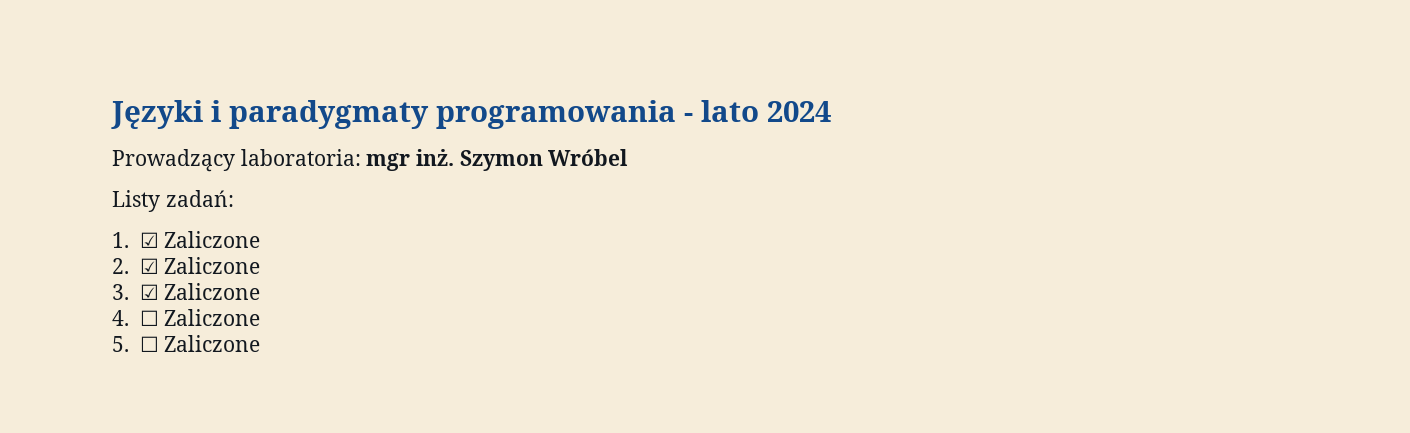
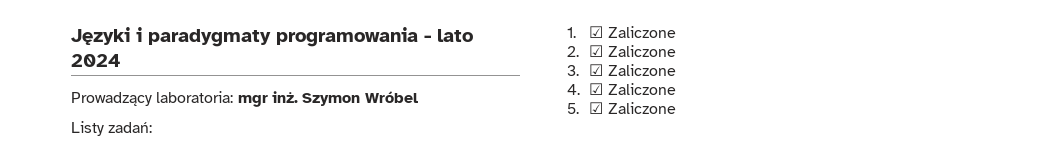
[139,310,159,326] ☐ -> [589,83,604,95] ☑
[139,336,159,352] ☐ -> [589,102,604,114] ☑

